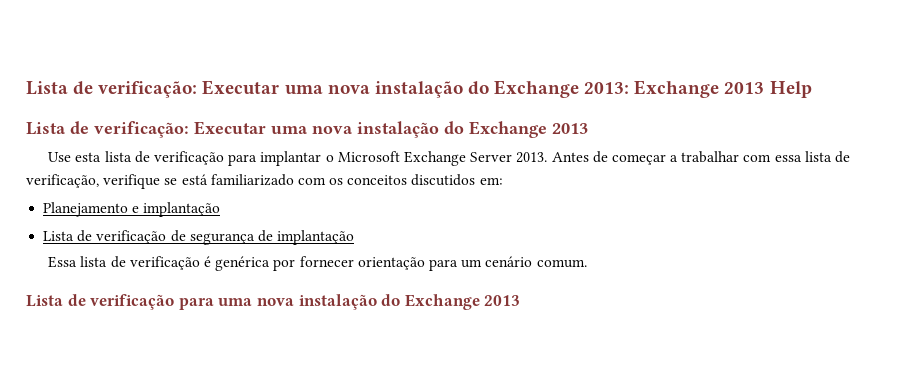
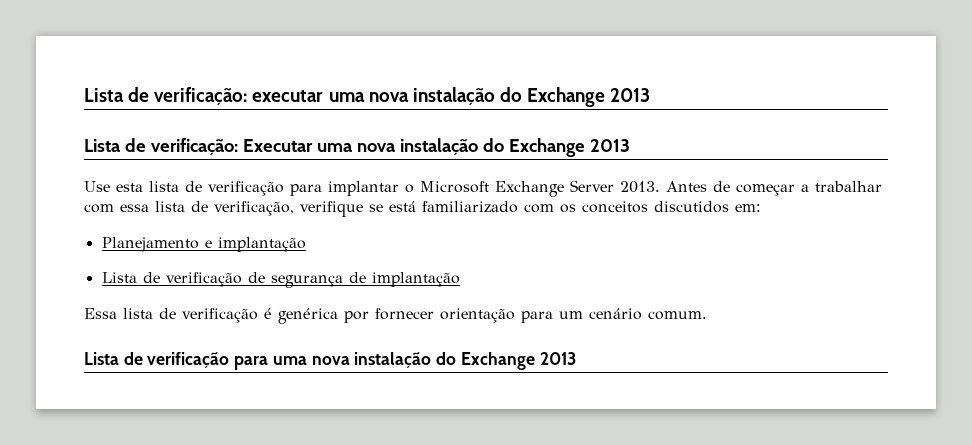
[26,80,812,98] Lista de verificação: Executar uma nova instalação do Exchange 2013: Exchange 2013 Help -> [84,87,651,107] Lista de verificação: executar uma nova instalação do Exchange 2013

